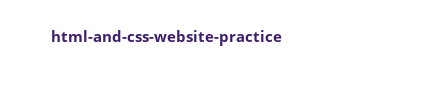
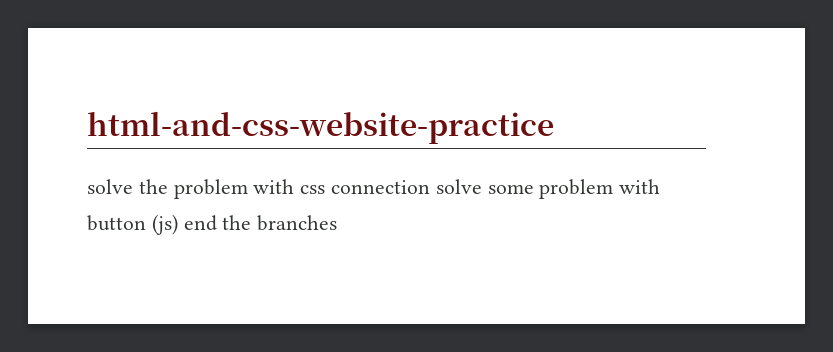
(282, 38) none -> [87,179,661,199] [87,214,338,235] // solve the problem with css connection solve some problem with button (js) end the branches

